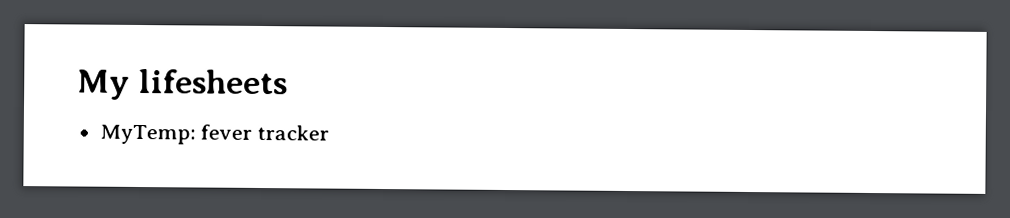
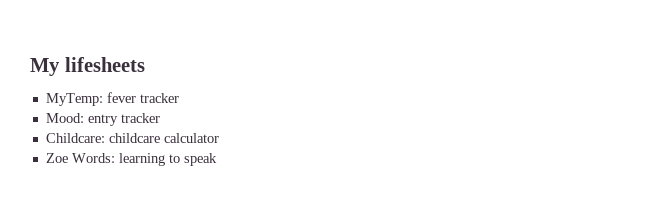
(330, 132) none -> [45,113,160,126] [45,133,219,143] [45,153,217,166] // Mood: entry tracker // Childcare: childcare calculator // Zoe Words: learning to speak

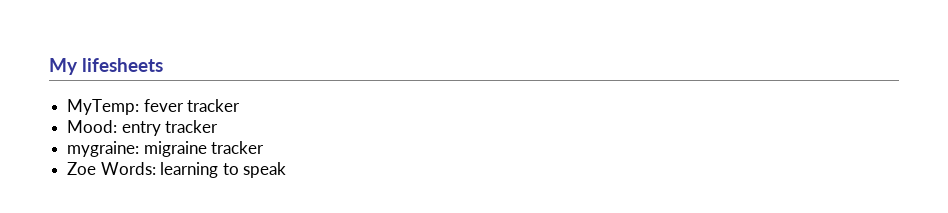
[45,133,219,143] Childcare: childcare calculator -> [67,141,265,157] mygraine: migraine tracker

